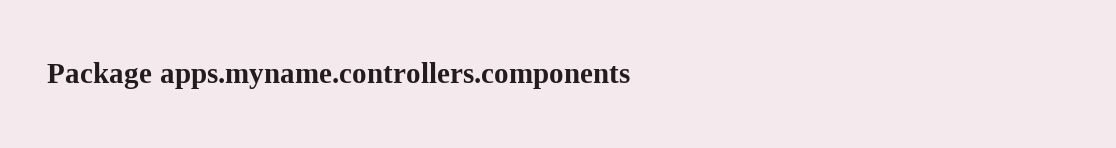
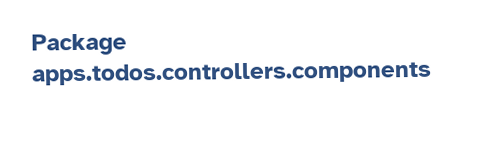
[159,62,630,89] apps.myname.controllers.components -> [31,60,432,86] apps.todos.controllers.components

